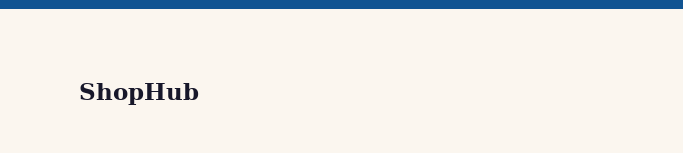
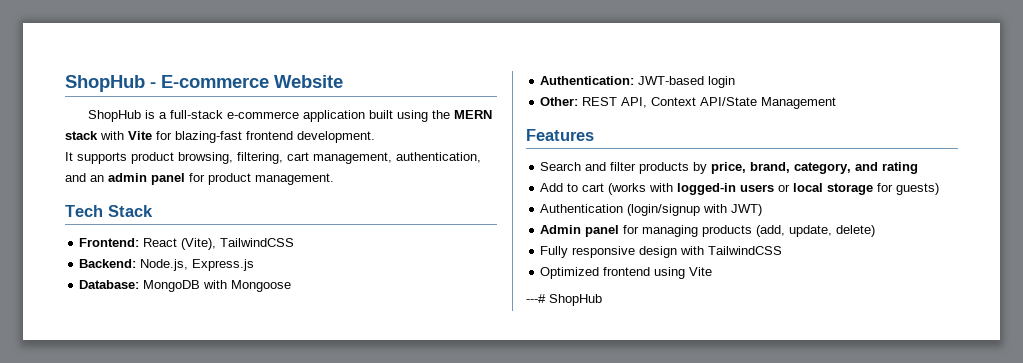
[79,83,199,105] ShopHub -> [65,75,343,92] [87,110,492,122] [65,131,375,143] [65,152,481,164] [65,173,334,185] [65,205,153,217] [79,238,295,250] [79,259,255,271] [79,280,292,292] [540,76,736,88] [540,97,837,109] [526,129,594,141] [540,162,919,174] [540,183,940,195] [540,204,763,216] [540,225,876,237] [540,246,783,258] [540,267,713,279] [526,294,602,306] ShopHub - E-commerce Website // ShopHub is a full-stack e-commerce application built using the MERN stack with Vite for blazing-fast frontend development. // It supports product browsing, filtering, cart management, authentication, and an admin panel for product management. // Tech Stack // Frontend: React (Vite), TailwindCSS // Backend: Node.js, Express.js // Database: MongoDB with Mongoose // Authentication: JWT-based login // Other: REST API, Context API/State Management // Features // Search and filter products by price, brand, category, and rating // Add to cart (works with logged-in users or local storage for guests) // Authentication (login/signup with JWT) // Admin panel for managing products (add, update, delete) // Fully responsive design with TailwindCSS // Optimized frontend using Vite // ---# ShopHub

